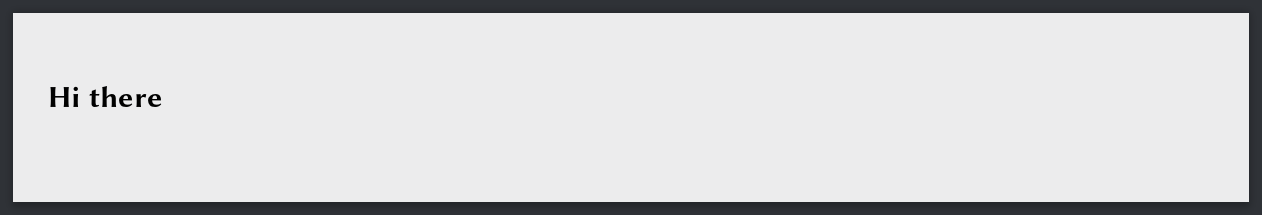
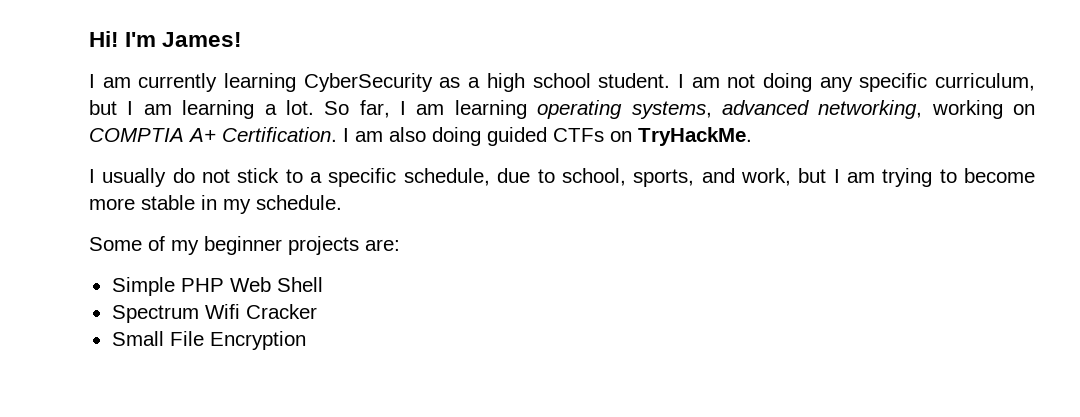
[48,86,164,107] Hi there -> [89,31,243,47] [89,73,1035,92] [89,100,1035,119] [89,127,752,146] [89,168,1036,187] [89,195,342,214] [89,236,400,255] [111,277,323,296] [111,304,317,323] [111,331,306,350] Hi! I'm James! // I am currently learning CyberSecurity as a high school student. I am not doing any specific curriculum, but I am learning a lot. So far, I am learning operating systems, advanced networking, working on COMPTIA A+ Certification. I am also doing guided CTFs on TryHackMe. // I usually do not stick to a specific schedule, due to school, sports, and work, but I am trying to become more stable in my schedule. // Some of my beginner projects are: // Simple PHP Web Shell // Spectrum Wifi Cracker // Small File Encryption

